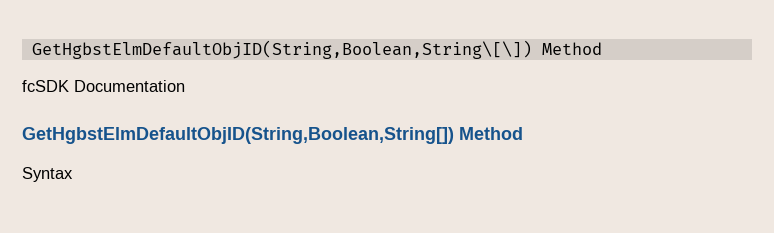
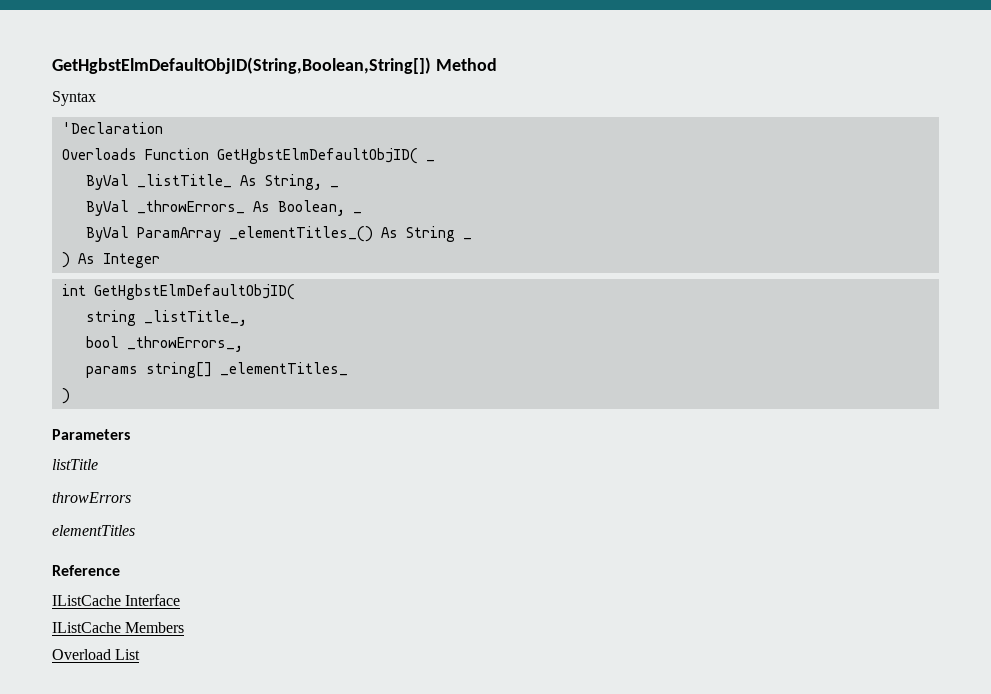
[31,40,602,59] [22,80,185,92] GetHgbstElmDefaultObjID(String,Boolean,String\[\]) Method // fcSDK Documentation // -> (52, 65) none
(73, 174) none -> [61,122,163,134] [61,148,435,164] [85,174,339,190] [85,200,362,216] [85,226,472,242] [61,252,160,268] [61,284,295,300] [85,310,247,326] [85,336,243,352] [85,362,348,378] [61,388,70,404] [52,429,130,440] [52,459,98,470] [52,492,131,503] [52,525,135,536] [52,565,120,576] [52,594,181,606] [52,622,185,633] [52,649,141,660] // 'Declaration // Overloads Function GetHgbstElmDefaultObjID( _ // ByVal _listTitle_ As String, _ // ByVal _throwErrors_ As Boolean, _ // ByVal ParamArray _elementTitles_() As String _ // ) As Integer // int GetHgbstElmDefaultObjID( // string _listTitle_, // bool _throwErrors_, // params string[] _elementTitles_ // ) // Parameters // listTitle // throwErrors // elementTitles // Reference // IListCache Interface // IListCache Members // Overload List

